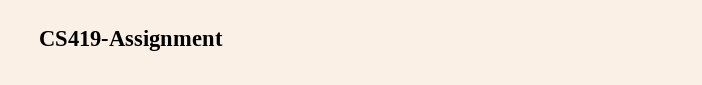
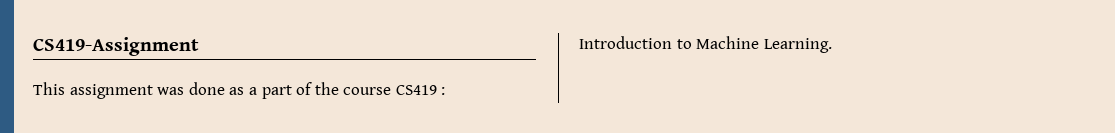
(223, 40) none -> [33,82,446,99] [579,36,832,53] // This assignment was done as a part of the course CS419 : Introduction to Machine Learning.

